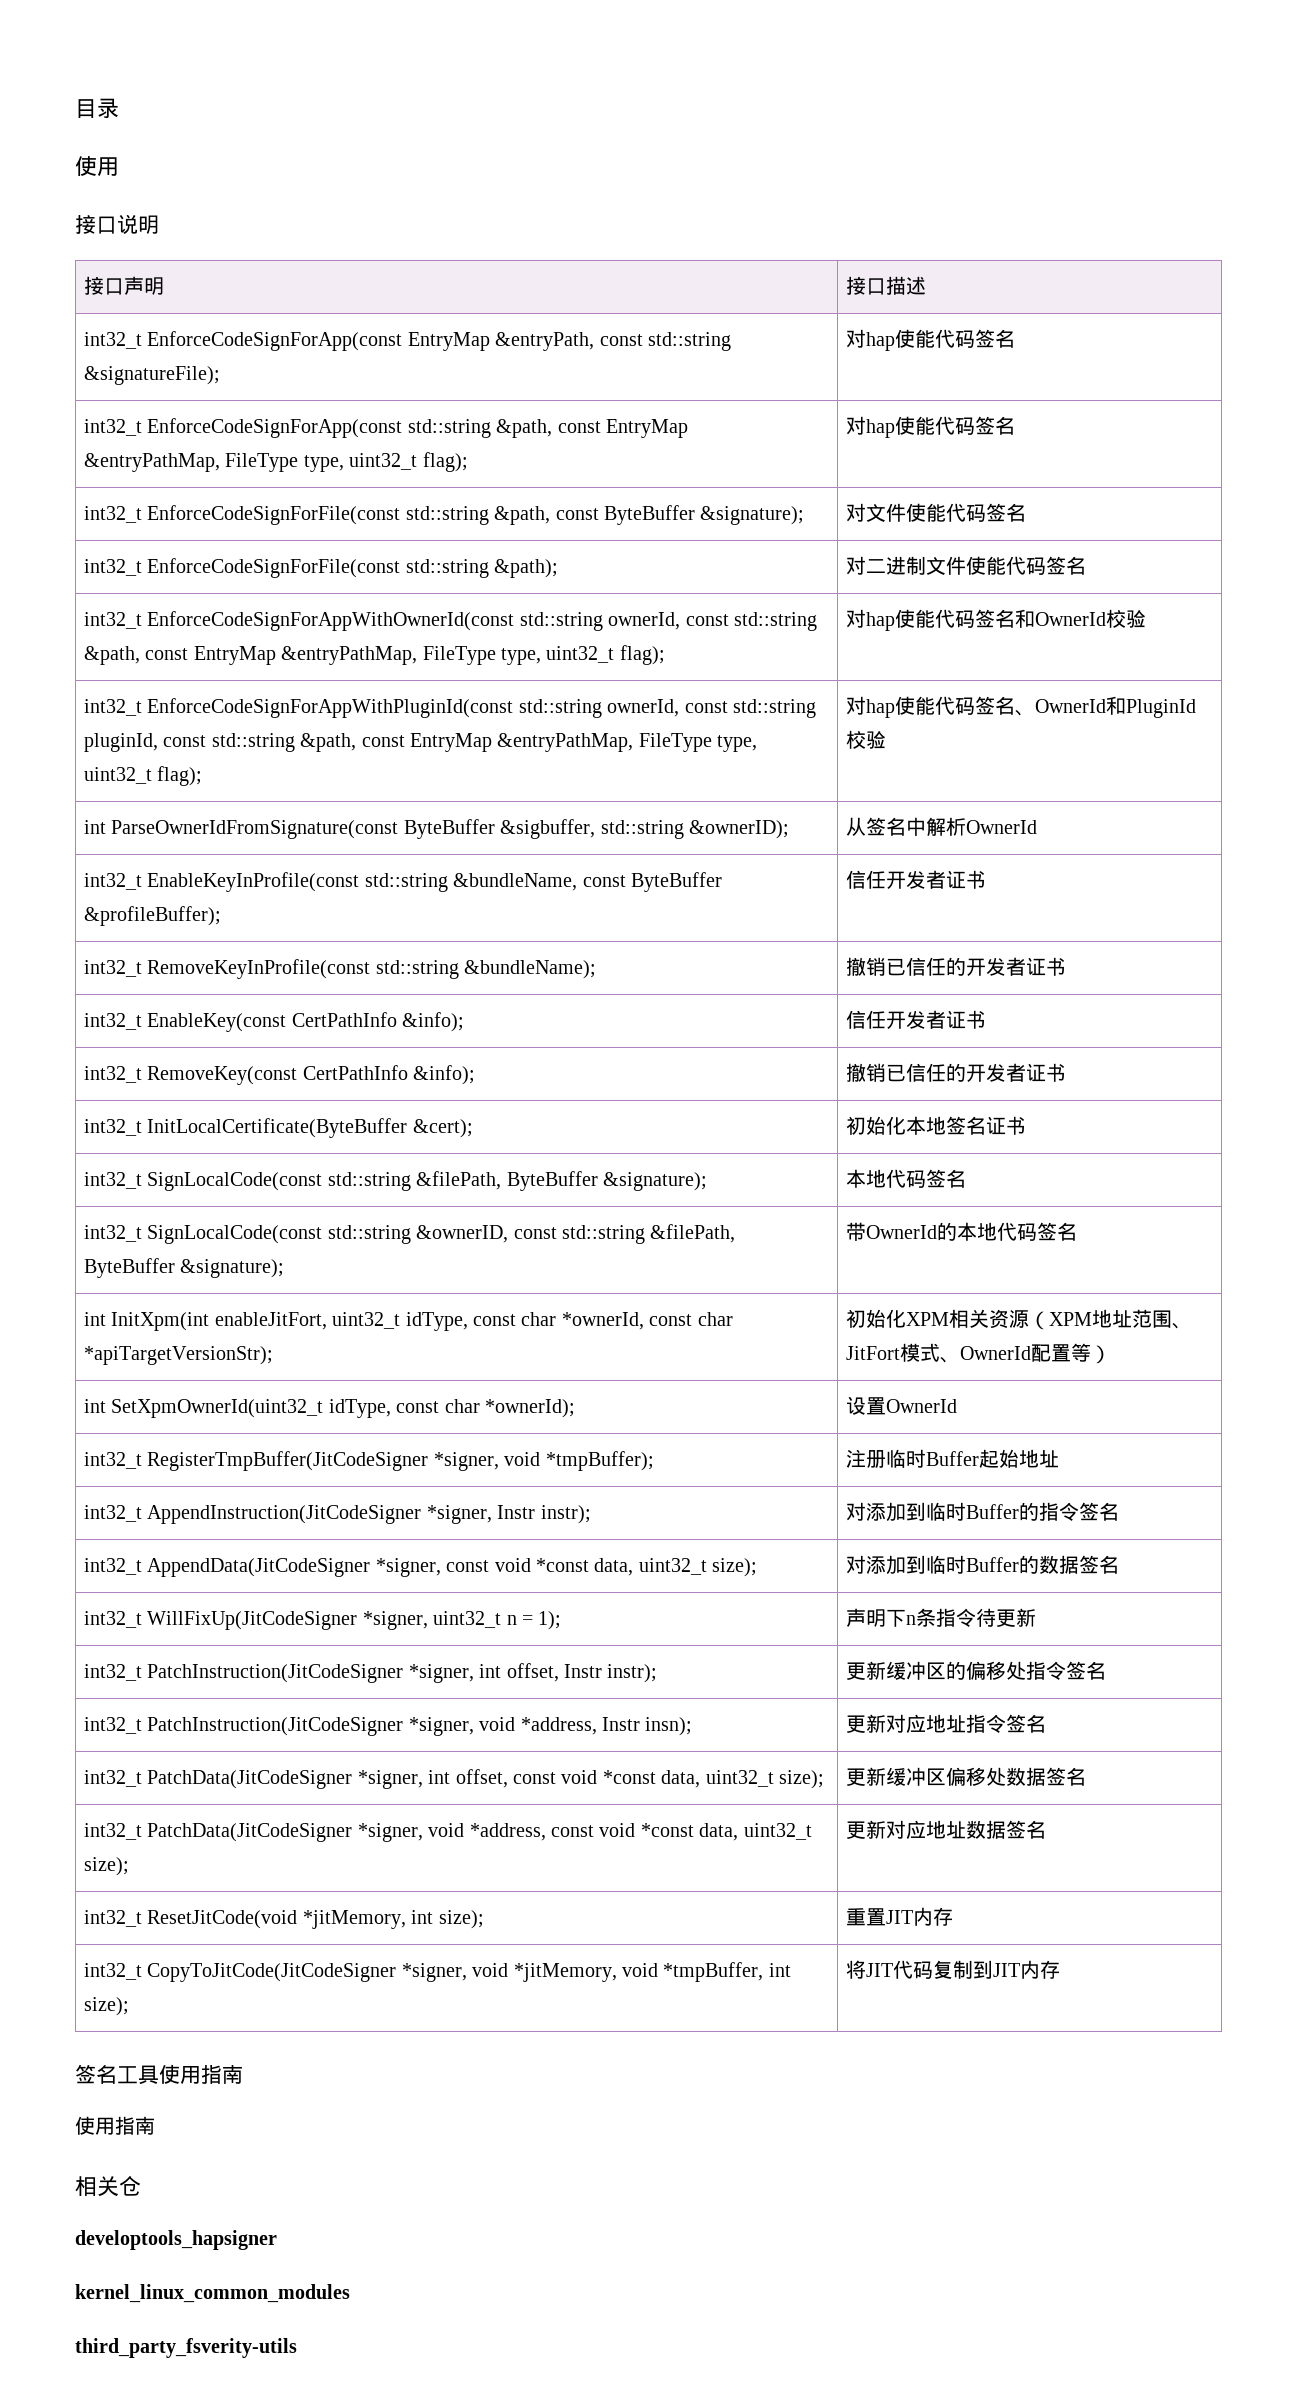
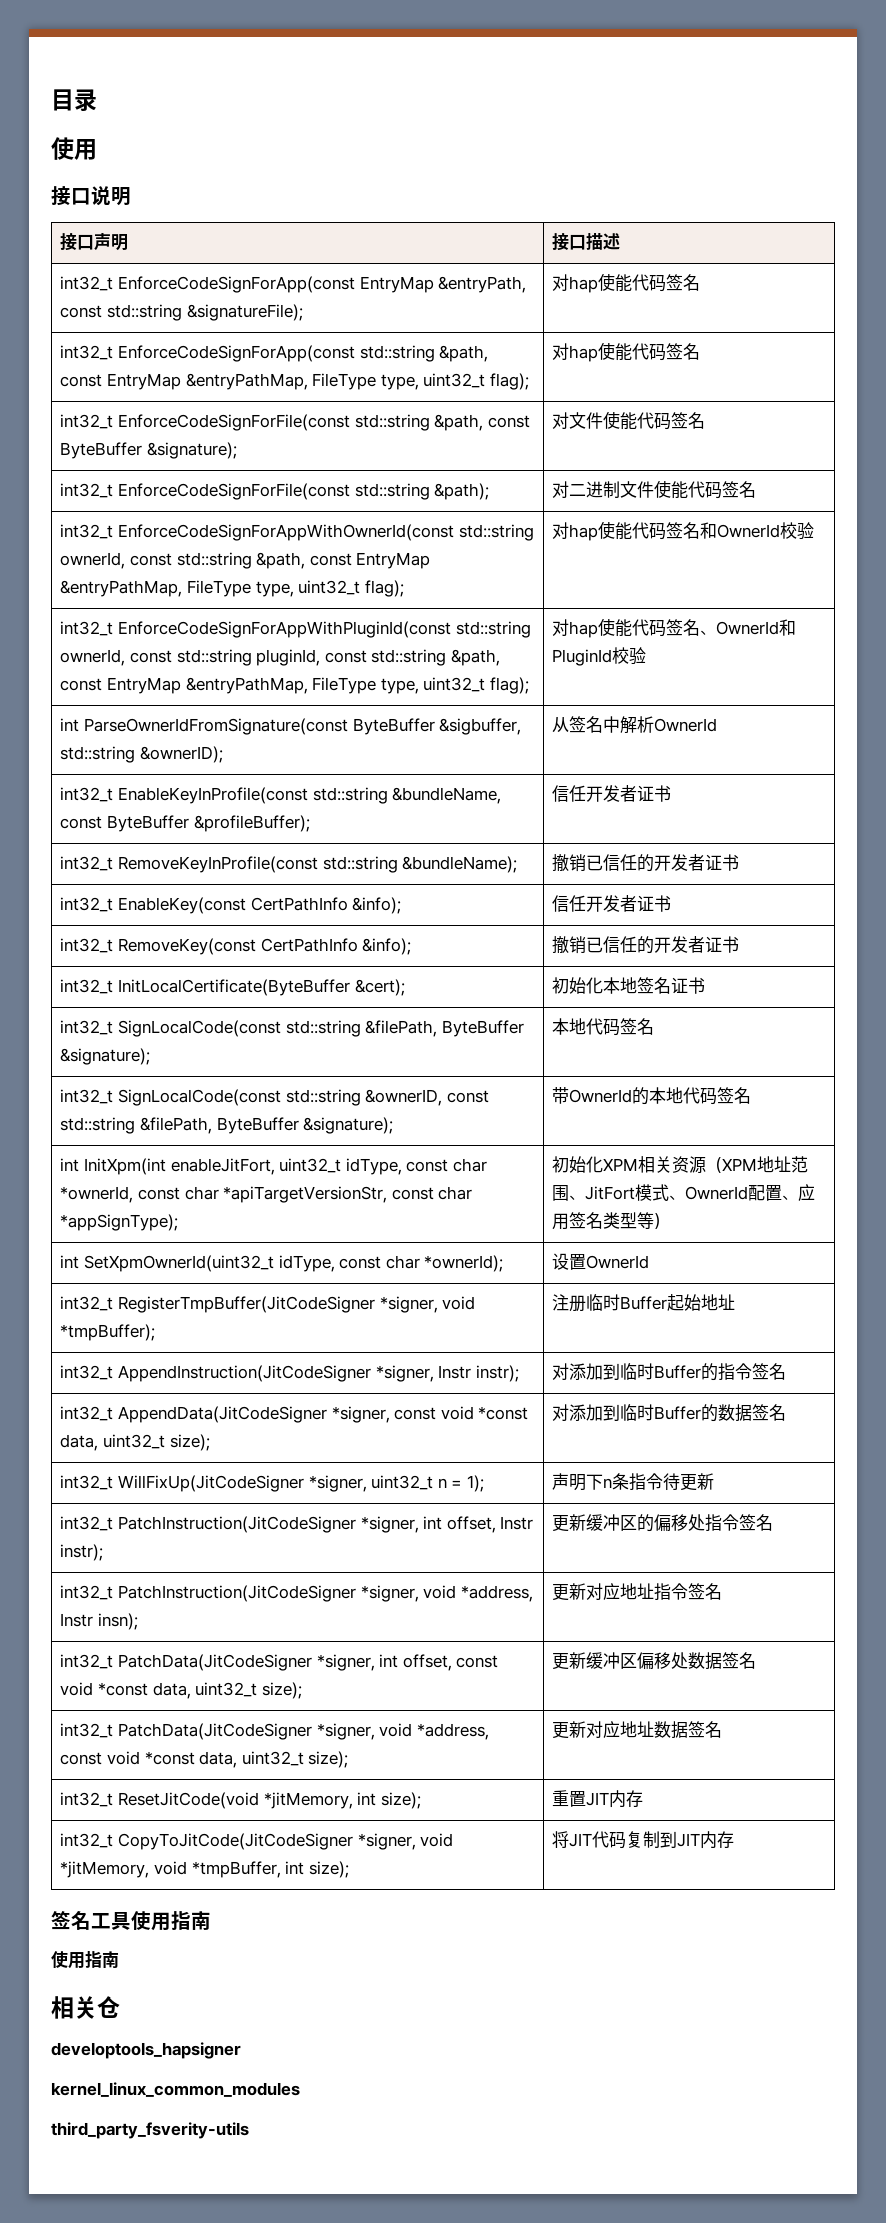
[83,1346,273,1365] *apiTargetVersionStr); -> [223,1186,473,1203] [60,1214,179,1231] *apiTargetVersionStr, const char *appSignType);
(1071, 1353) none -> [782,1184,816,1201] [552,1212,638,1230] 、应用签名类型

